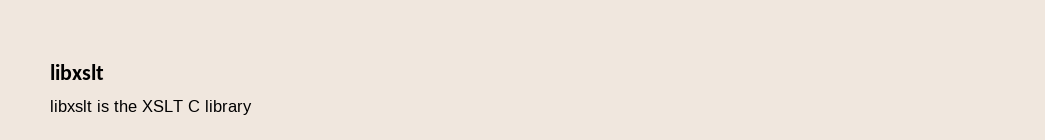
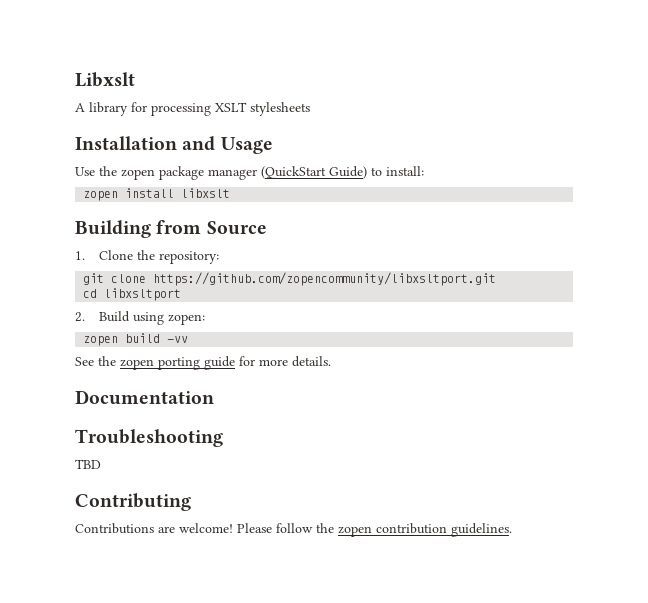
[50,64,104,80] [50,100,252,115] libxslt // libxslt is the XSLT C library -> [75,72,135,87] [75,102,310,116] [75,136,273,154] [75,166,424,180] [83,188,231,201] [75,220,267,238] [75,250,219,264] [83,272,497,286] [83,288,182,301] [75,311,205,325] [83,333,189,346] [75,356,331,370] [75,390,214,405] [75,429,223,447] [75,459,101,469] [75,493,191,511] [75,523,512,537] Libxslt // A library for processing XSLT stylesheets // Installation and Usage // Use the zopen package manager (QuickStart Guide) to install: // zopen install libxslt // Building from Source // 1. Clone the repository: // git clone https://github.com/zopencommunity/libxsltport.git // cd libxsltport // 2. Build using zopen: // zopen build -vv // See the zopen porting guide for more details. // Documentation // Troubleshooting // TBD // Contributing // Contributions are welcome! Please follow the zopen contribution guidelines.

